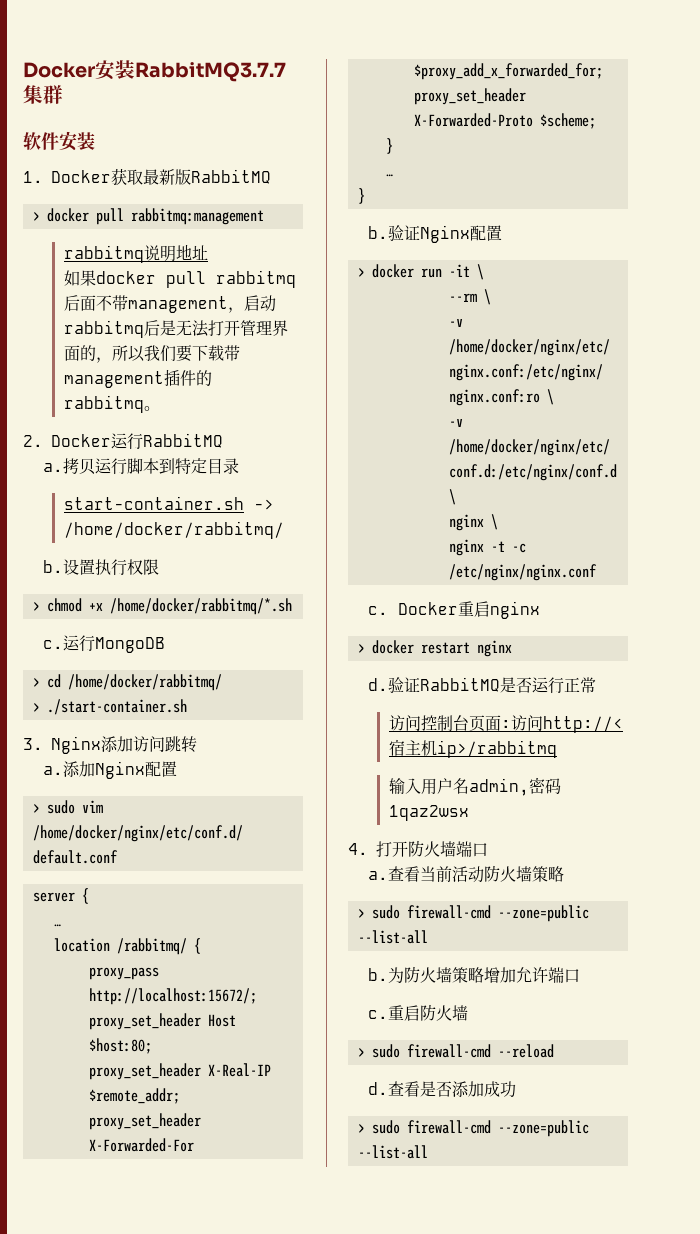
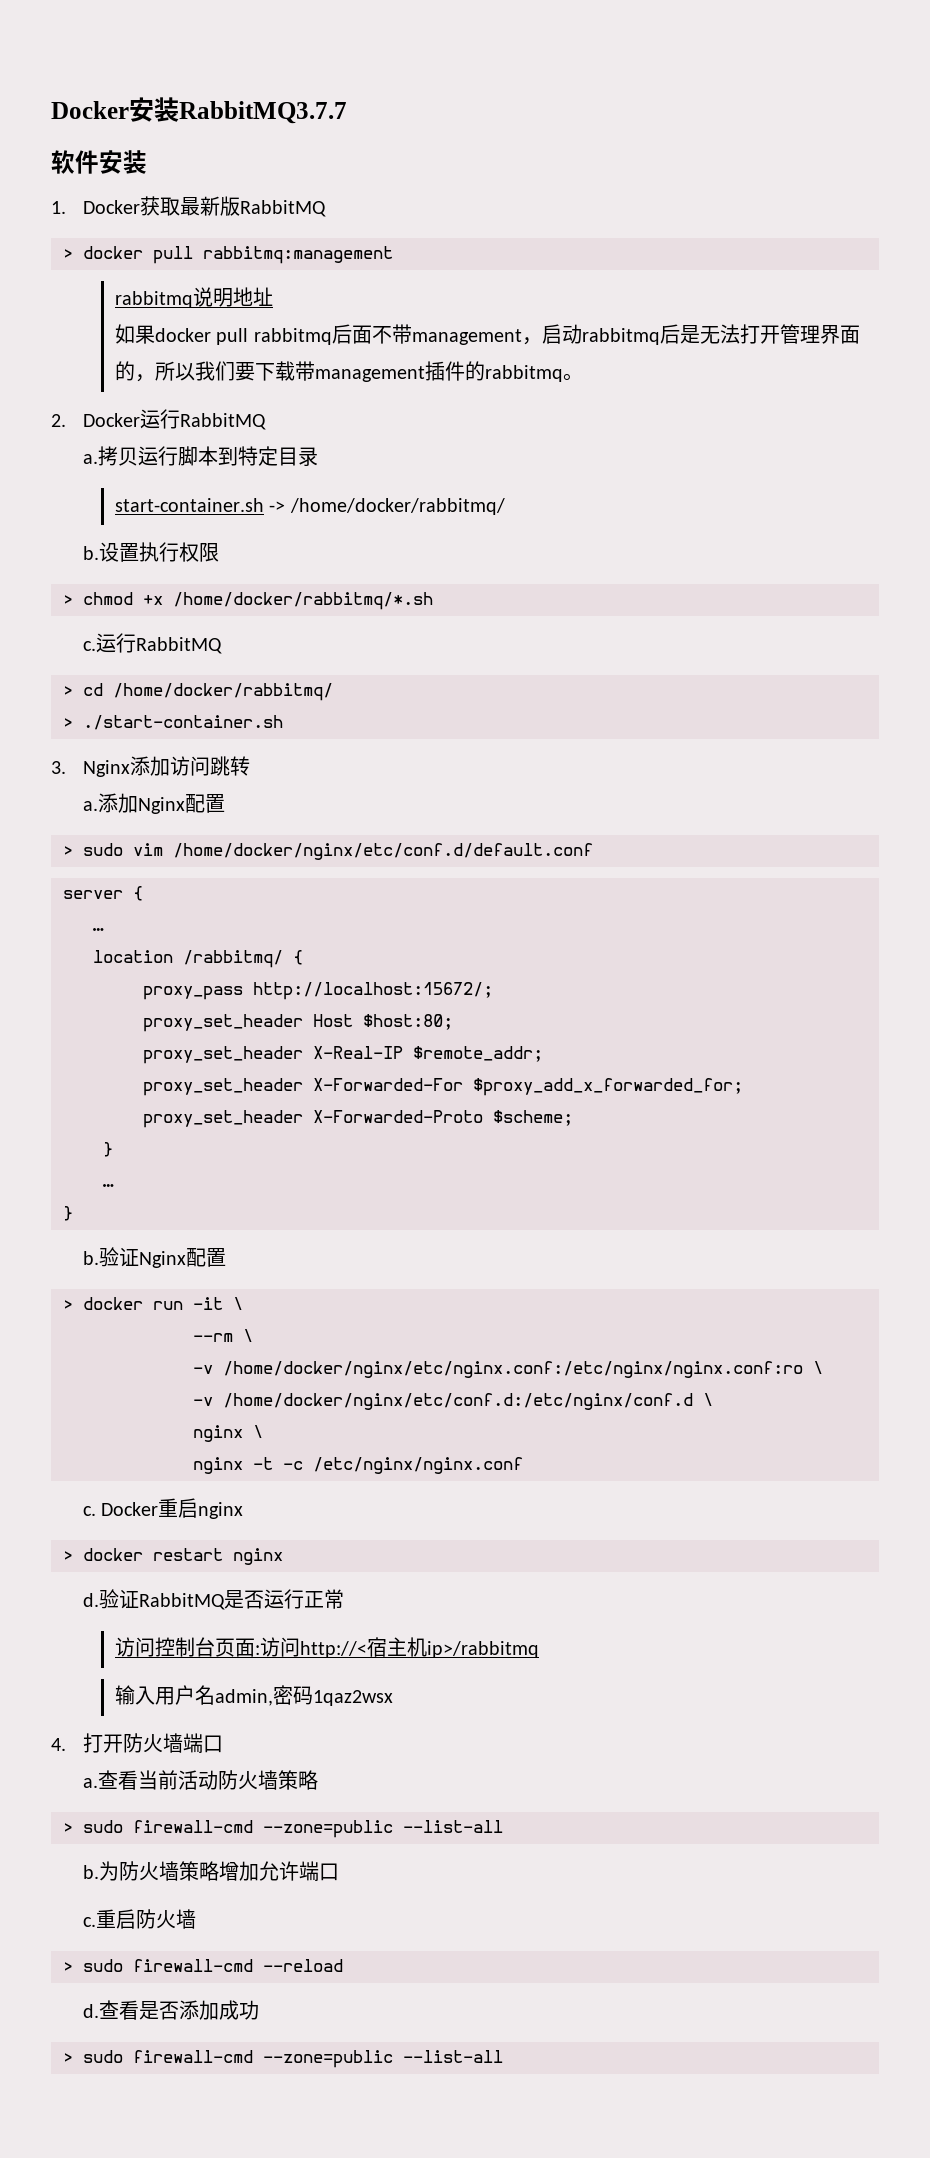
[23,85,63,104] 集群 -> (347, 112) none
[95,637,166,653] MongoDB -> [135,637,222,654] RabbitMQ

